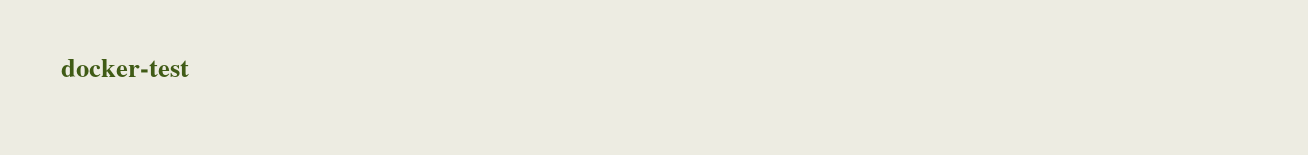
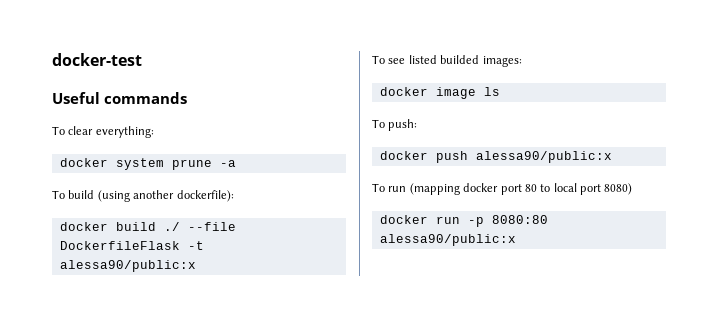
(189, 68) none -> [52,92,187,104] [52,126,154,138] [59,158,236,170] [52,190,234,202] [59,222,236,231] [59,241,204,250] [59,260,196,272] [372,55,522,67] [379,87,500,99] [372,119,418,131] [379,151,612,163] [372,183,633,195] [379,215,548,227] [379,234,516,246] // Useful commands // To clear everything: // docker system prune -a // To build (using another dockerfile): // docker build ./ --file DockerfileFlask -t alessa90/public:x // To see listed builded images: // docker image ls // To push: // docker push alessa90/public:x // To run (mapping docker port 80 to local port 8080) // docker run -p 8080:80 alessa90/public:x

